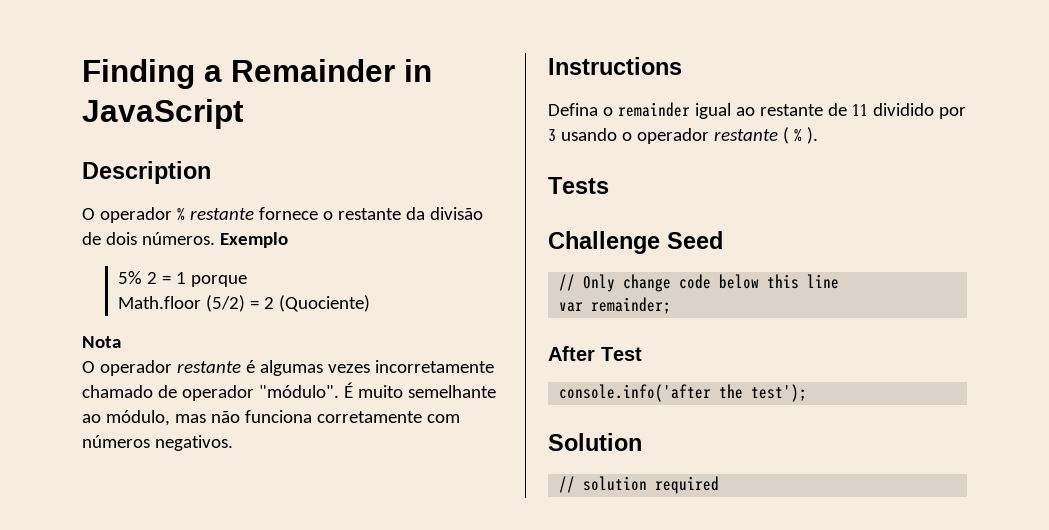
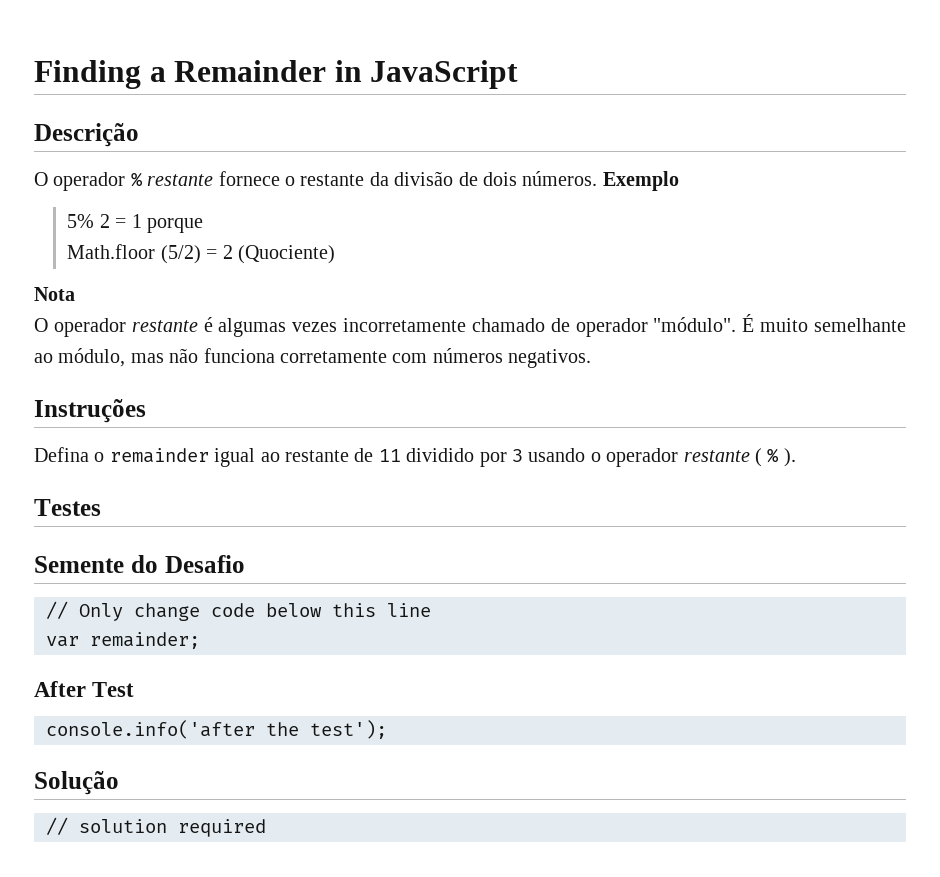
[82,161,211,184] Description -> [34,123,139,147] Descrição
[548,57,682,75] Instructions -> [34,399,146,423] Instruções
[548,177,609,194] [548,231,723,254] Tests // Challenge Seed -> [34,499,101,516] [34,555,245,573] Testes // Semente do Desafio
[548,433,642,451] Solution -> [34,771,119,795] Solução

